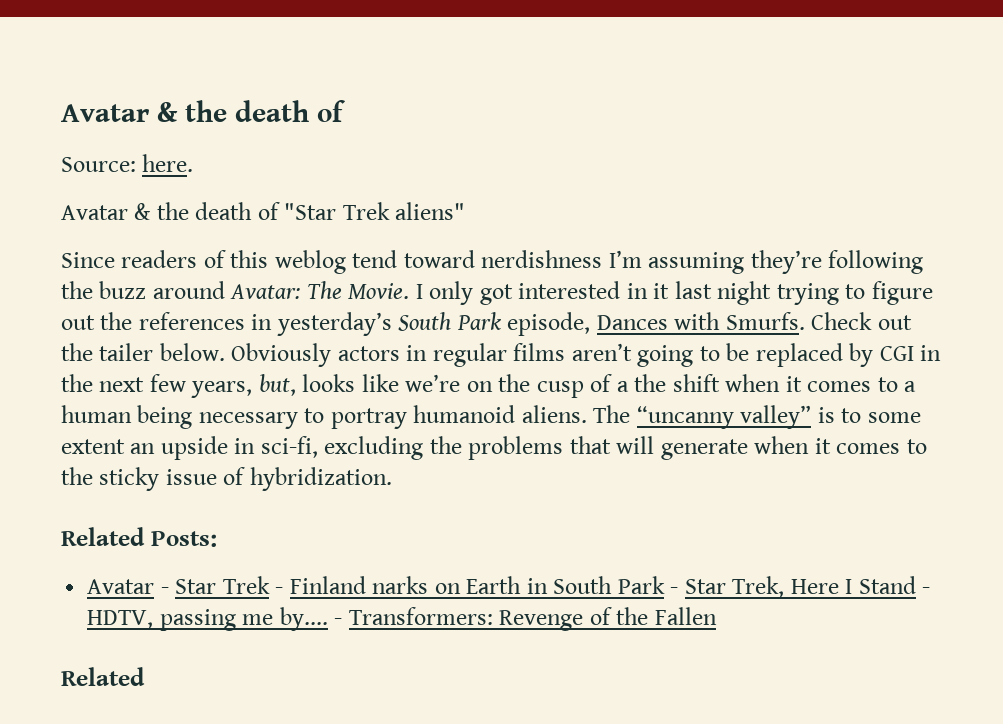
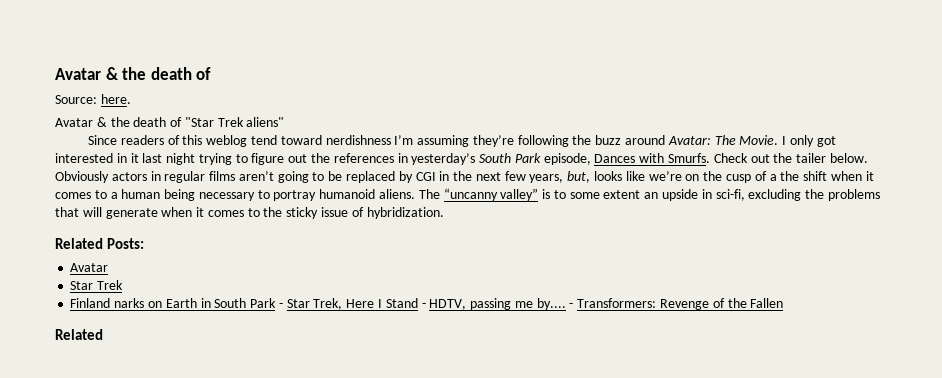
[160,587,169,594] - -> (109, 267) //
[275,587,284,594] - -> (124, 285) //

